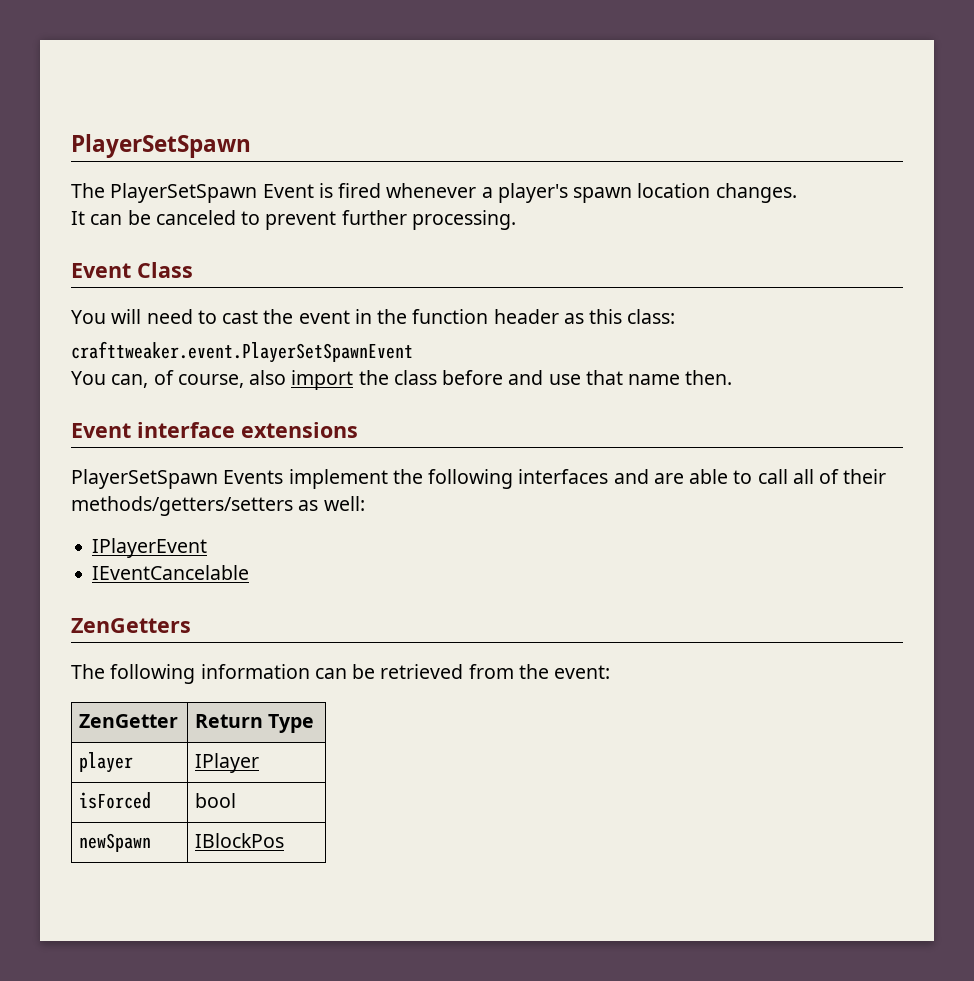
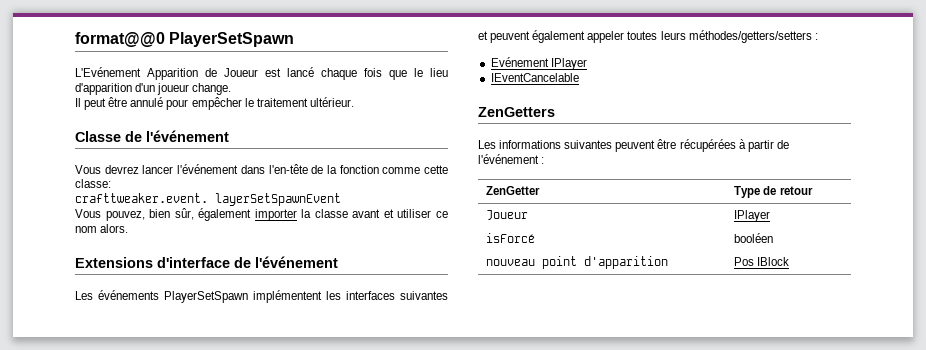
(71, 146) none -> [75,32,165,47] format@@0
[71,183,797,203] [71,210,516,230] [71,262,193,278] [71,309,676,324] [71,341,413,363] [71,370,733,390] [71,422,358,438] [71,469,887,489] [71,496,365,516] [92,538,208,558] [92,565,250,580] [71,618,191,633] [71,664,611,684] The PlayerSetSpawn Event is fired whenever a player's spawn location changes. // It can be canceled to prevent further processing. // Event Class // You will need to cast the event in the function header as this class: // crafttweaker.event.PlayerSetSpawnEvent // You can, of course, also import the class before and use that name then. // Event interface extensions // PlayerSetSpawn Events implement the following interfaces and are able to call all of their methods/getters/setters as well: // IPlayerEvent // IEventCancelable // ZenGetters // The following information can be retrieved from the event: -> [75,67,448,80] [75,83,232,95] [75,97,354,110] [75,130,229,142] [75,164,448,174] [75,179,111,188] [75,193,341,206] [75,208,448,221] [75,224,129,233] [75,256,338,268] [75,290,448,303] [478,30,818,43] [490,57,587,70] [490,73,579,82] [478,107,555,117] [478,139,789,152] [478,154,545,164] L'Evénement Apparition de Joueur est lancé chaque fois que le lieu d'apparition d'un joueur change. // Il peut être annulé pour empêcher le traitement ultérieur. // Classe de l'événement // Vous devrez lancer l'événement dans l'en-tête de la fonction comme cette classe: // crafttweaker.event. layerSetSpawnEvent // Vous pouvez, bien sûr, également importer la classe avant et utiliser ce nom alors. // Extensions d'interface de l'événement // Les événements PlayerSetSpawn implémentent les interfaces suivantes et peuvent également appeler toutes leurs méthodes/getters/setters : // Evénement IPlayer // IEventCancelable // ZenGetters // Les informations suivantes peuvent être récupérées à partir de l'événement :
[195,714,264,728] Return -> (541, 190) none
[79,752,134,773] [195,753,260,773] [79,792,152,809] [195,793,237,808] [79,833,152,852] [195,833,285,848] // player | IPlayer // isForced | bool // newSpawn | IBlockPos -> [763,186,813,195] [486,210,529,220] [734,210,771,222] [486,233,536,243] [734,233,774,243] [486,256,669,269] [734,257,790,266] de retour // Joueur | IPlayer // isForcé | booléen // nouveau point d'apparition | Pos IBlock

